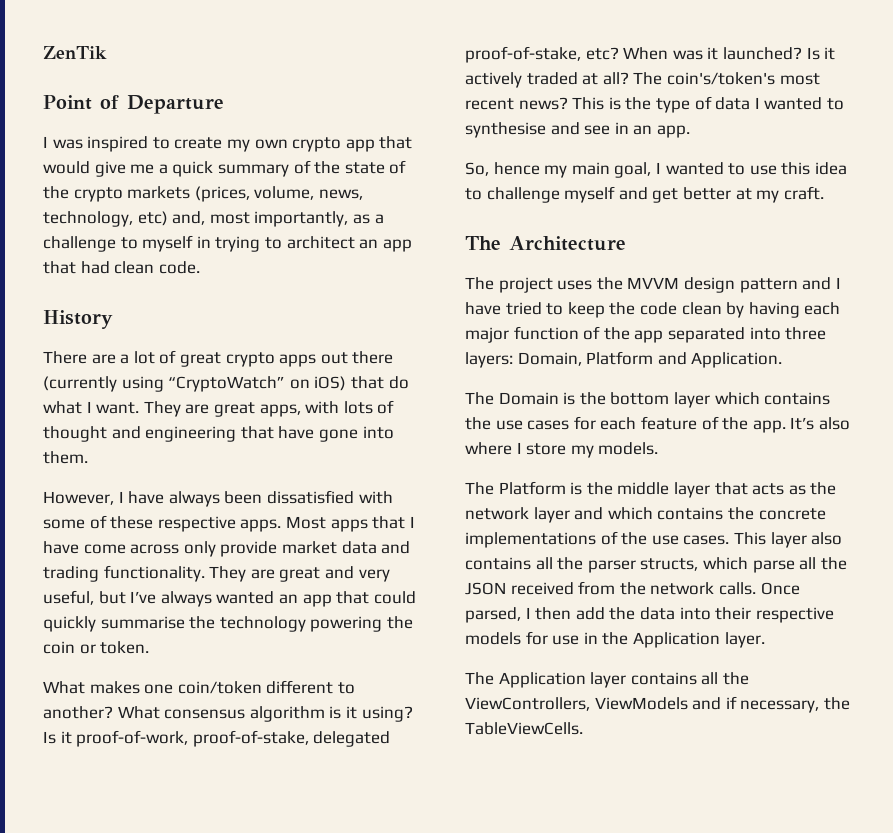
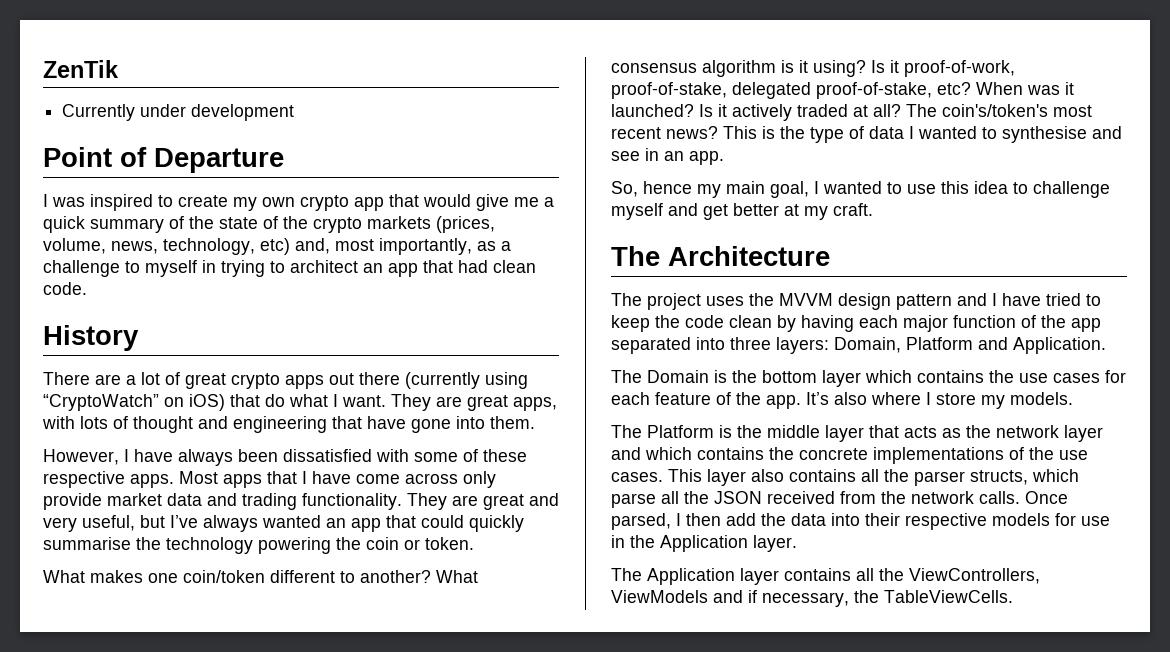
(107, 52) none -> [62,104,295,121] // Currently under development

